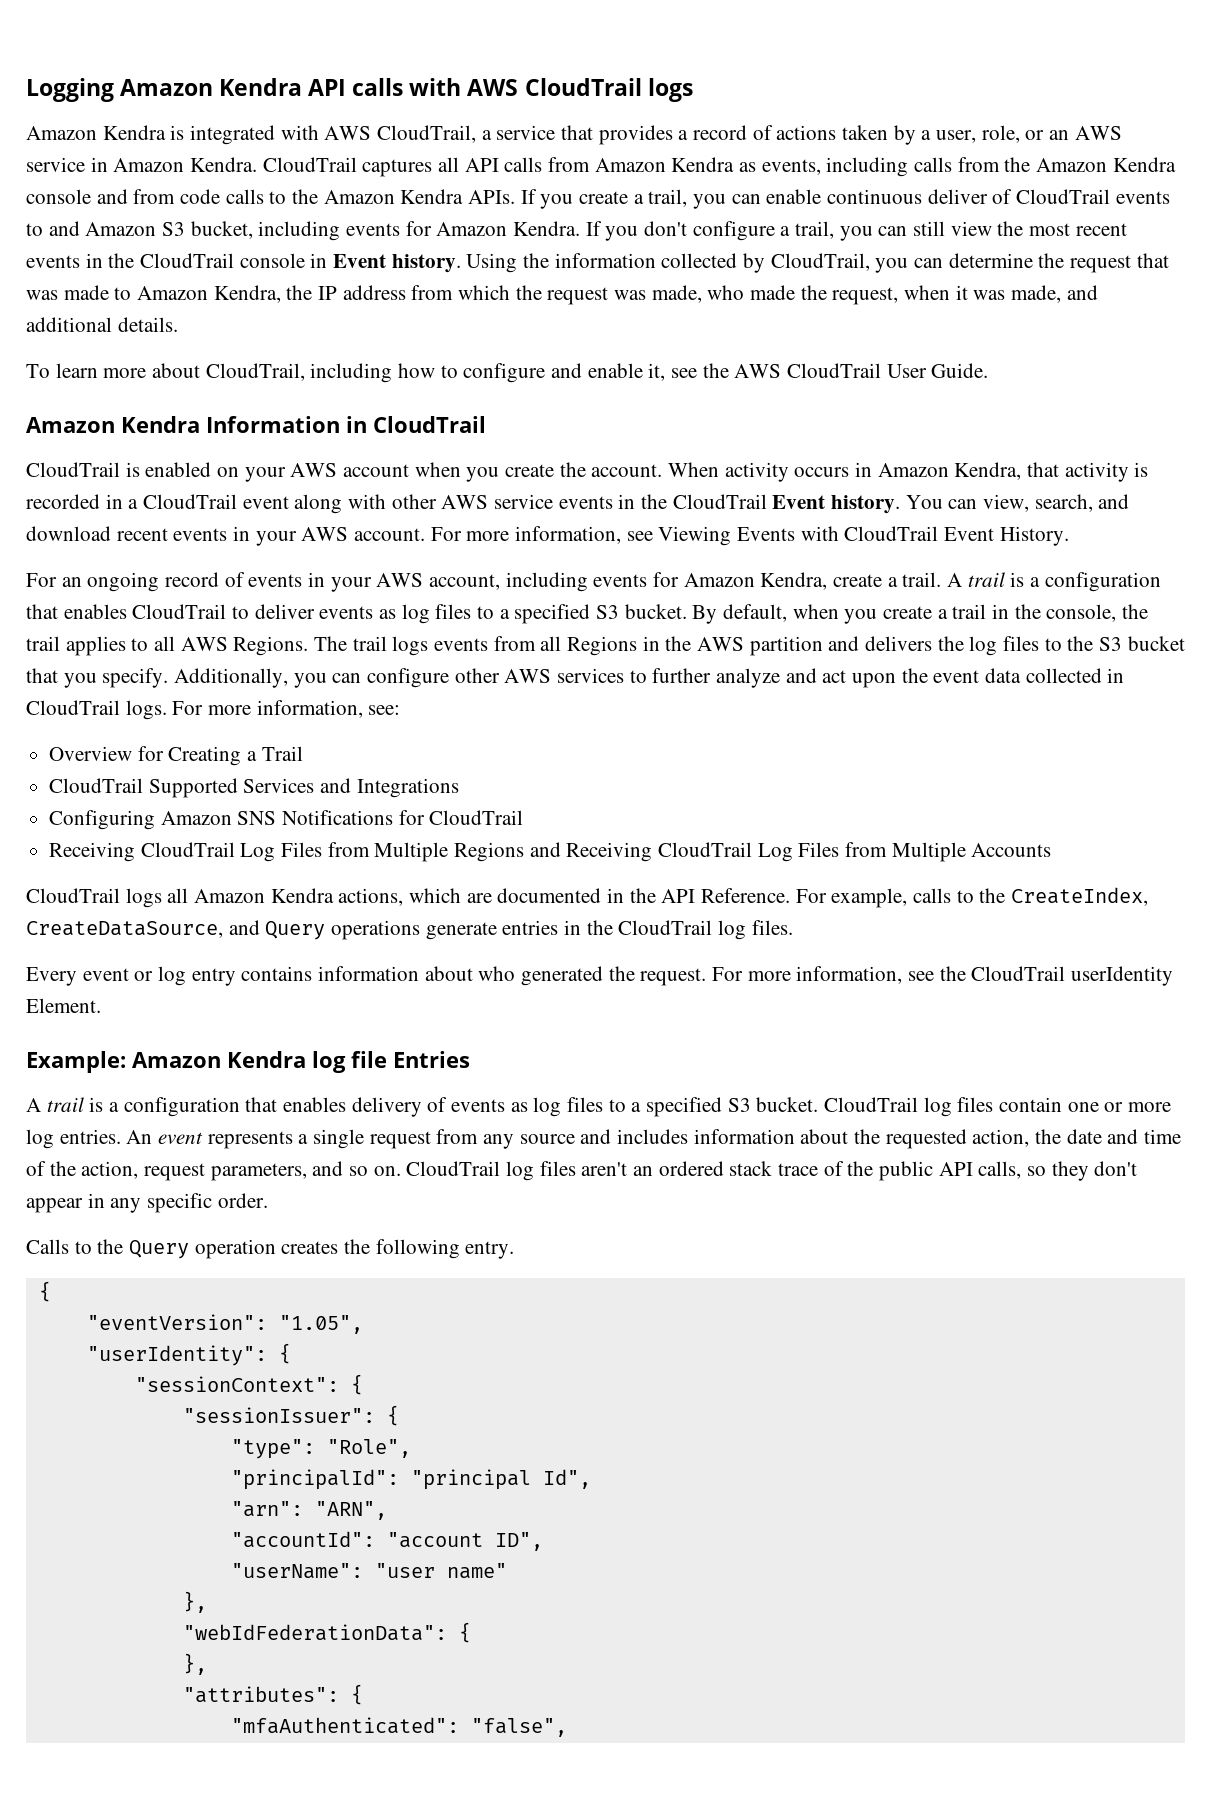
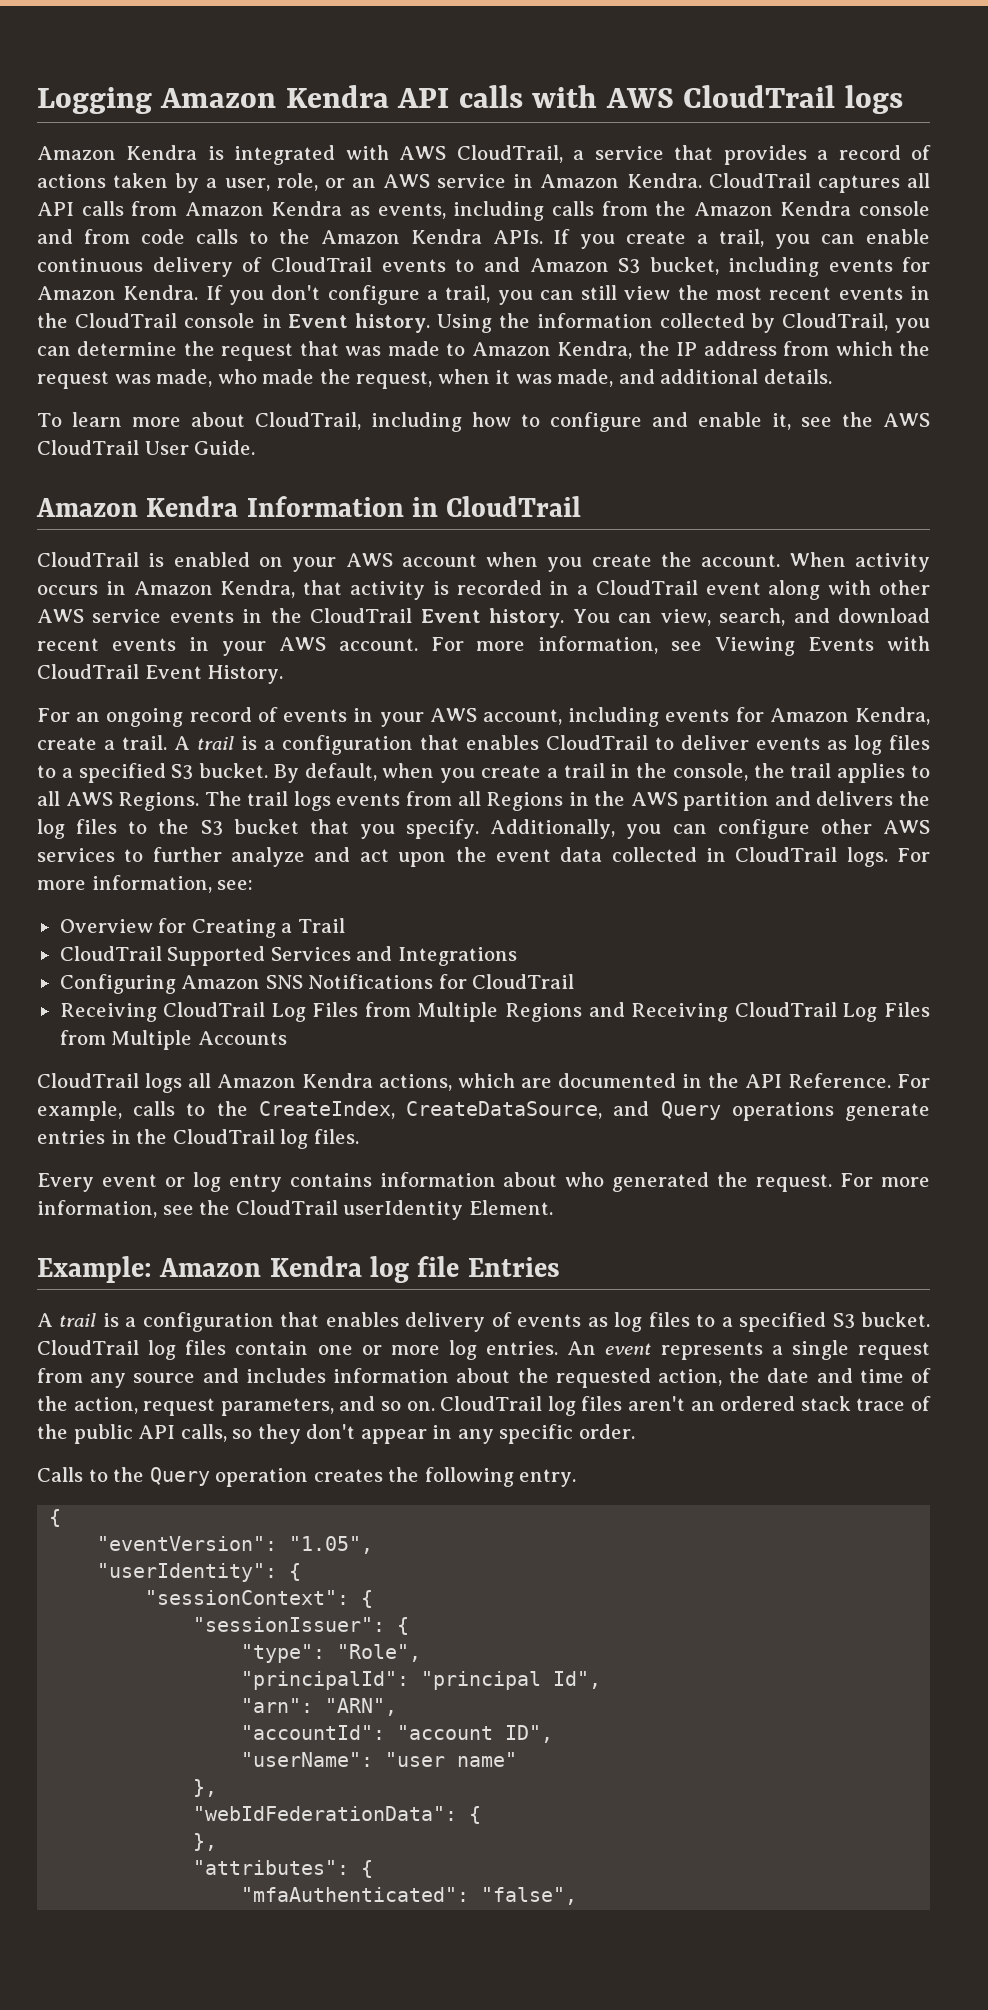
[927,189,988,204] deliver -> [152,257,233,277] delivery

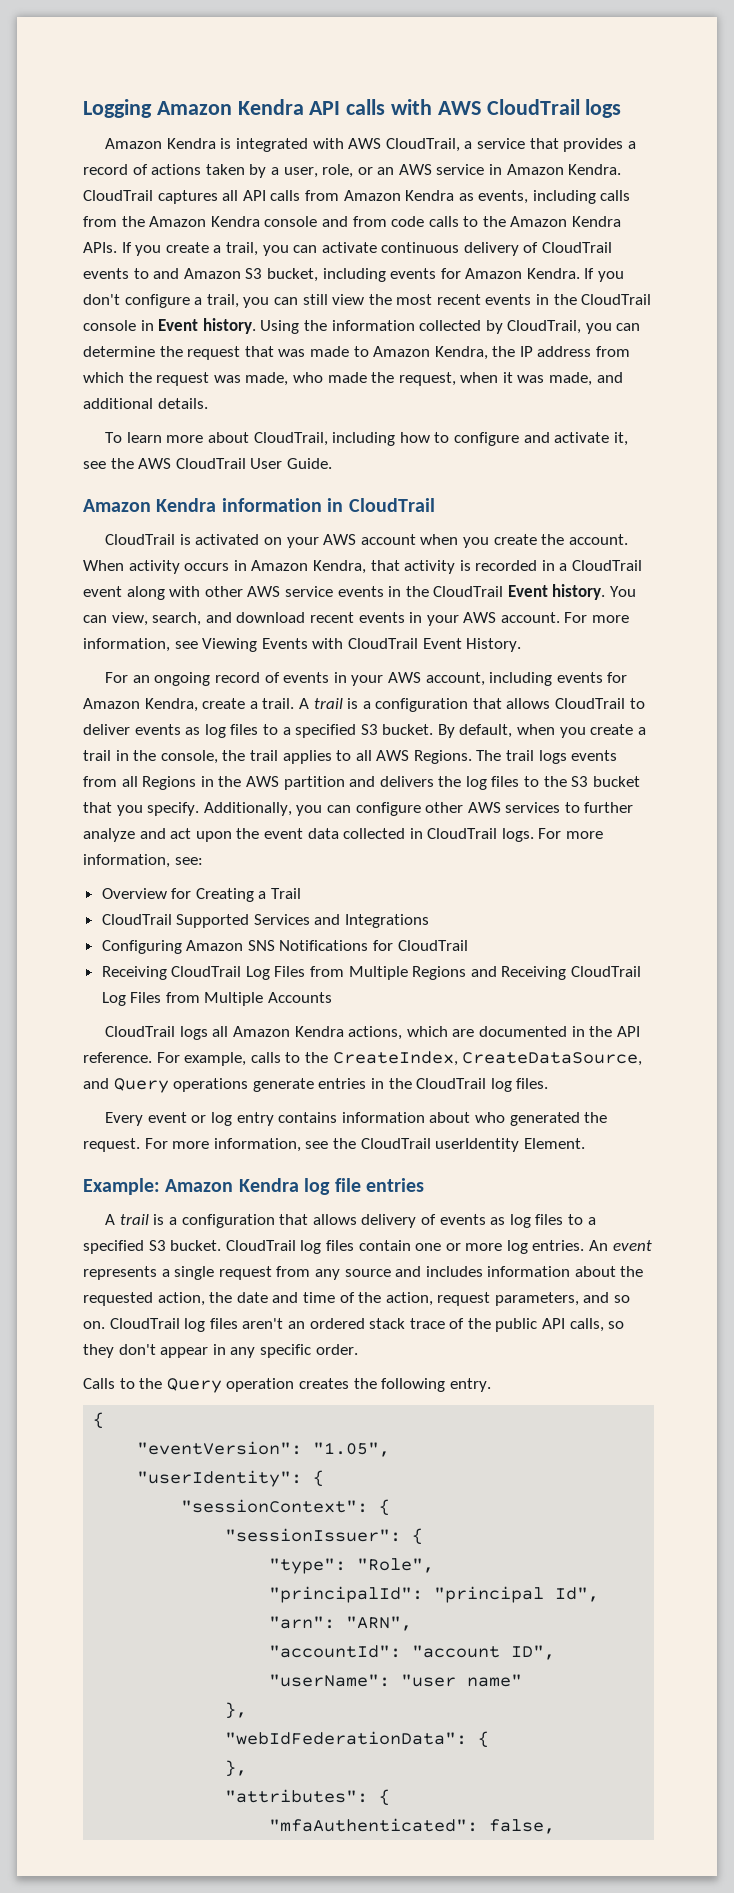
[866,229,930,244] enable -> [321,242,377,253] activate
[698,412,763,427] enable -> [554,432,610,443] activate
[246,496,404,517] Information -> [221,498,322,512] information
[173,552,250,567] enabled -> [195,534,260,545] activated
[466,735,540,750] enables -> [506,698,551,709] allows
[787,1073,891,1088] Reference. -> [83,1052,152,1063] reference.
[467,1257,560,1277] [37,1312,399,1332] Entries // A trail is a configuration that enables -> [366,1178,424,1192] [105,1214,357,1228] entries // A trail is a configuration that allows
[481,1887,578,1905] "false", -> [489,1819,556,1834] false,

